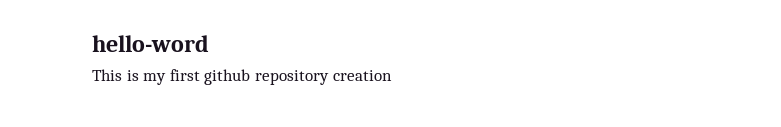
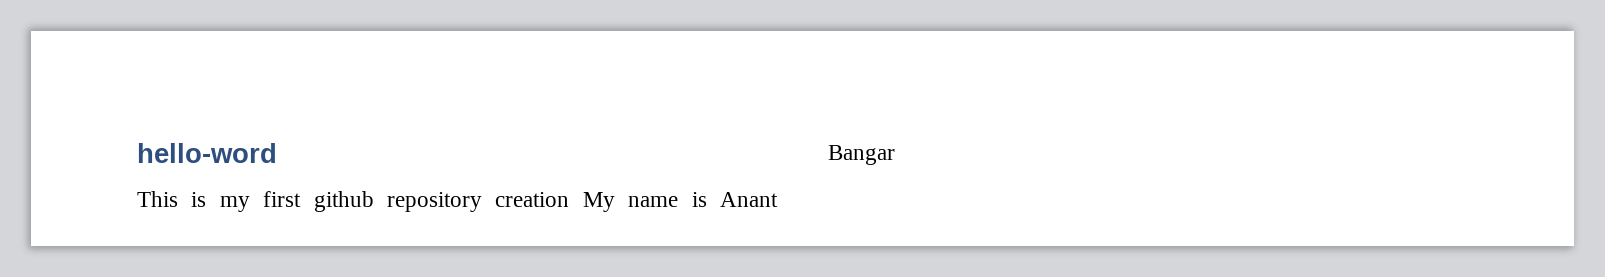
(392, 75) none -> [582,192,778,212] [828,145,895,165] My name is Anant Bangar

